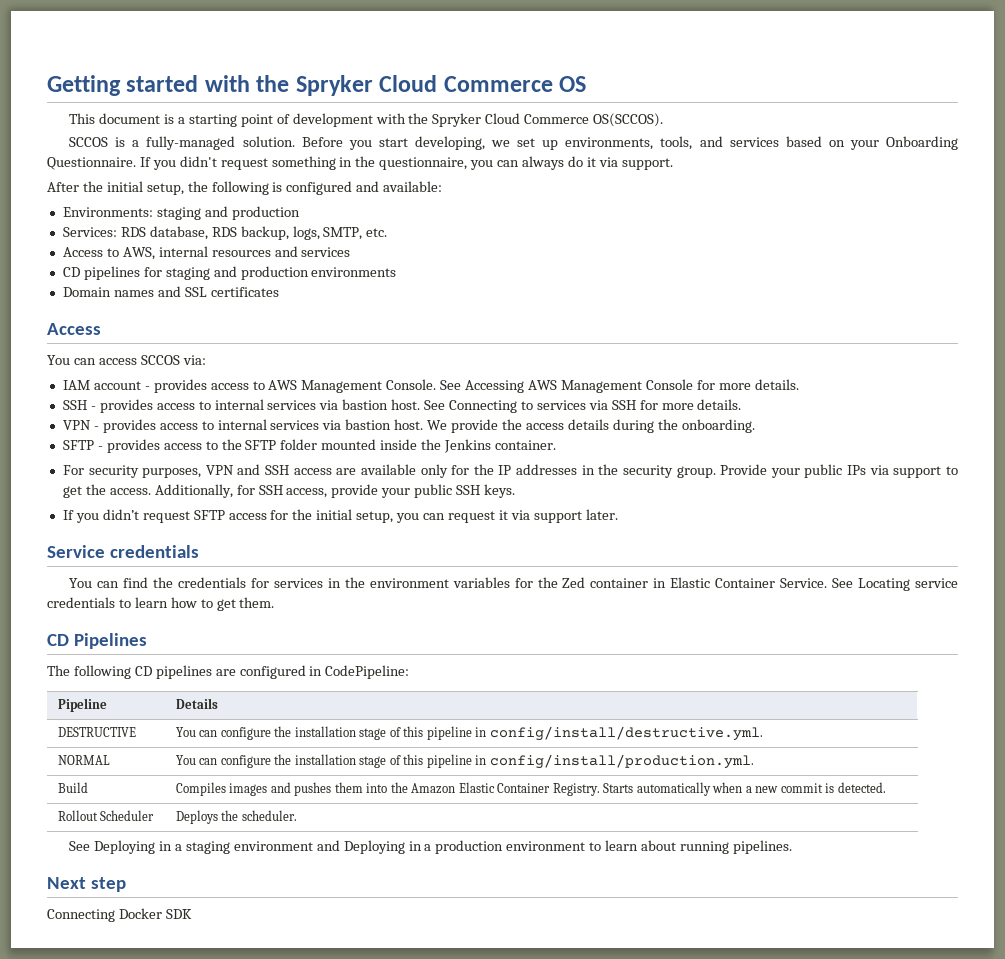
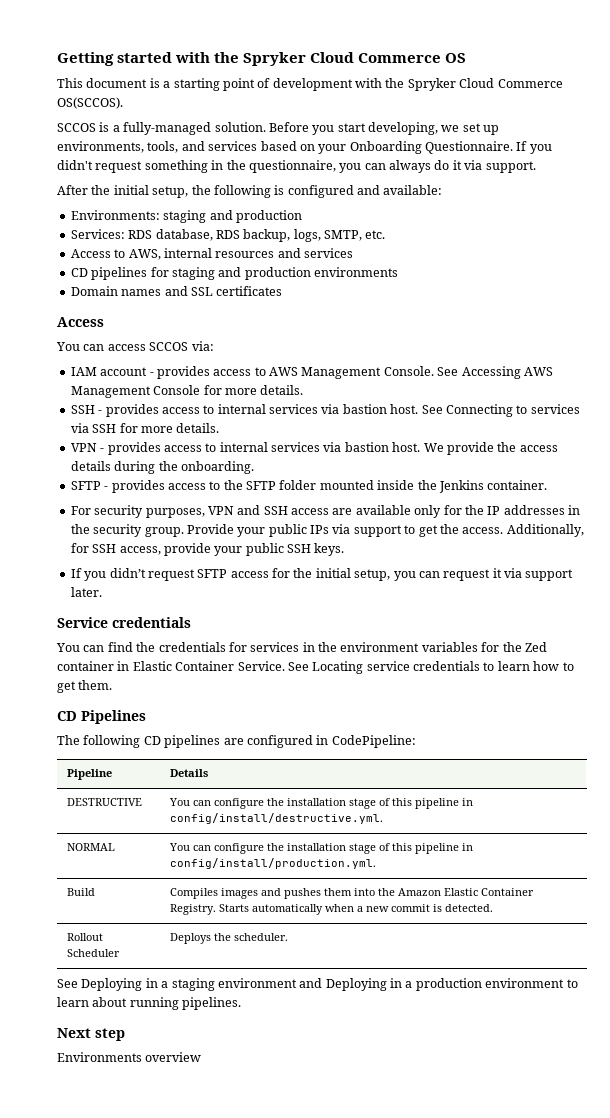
[47,908,192,922] Connecting Docker SDK -> [57,1052,202,1062] Environments overview

